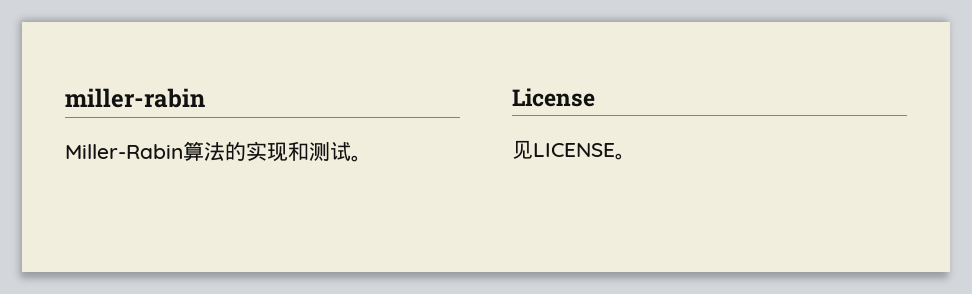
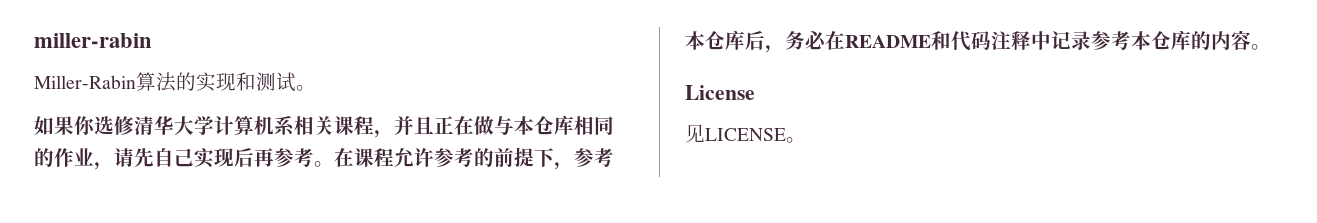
(372, 158) none -> [34,115,614,138] [34,147,614,170] [685,30,1271,53] // 如果你选修清华大学计算机系相关课程，并且正在做与本仓库相同的作业，请先自己实现后再参考。在课程允许参考的前提下，参考本仓库后，务必在README和代码注释中记录参考本仓库的内容。

